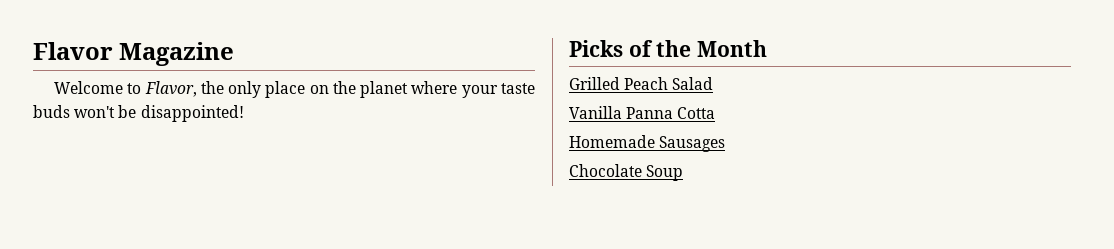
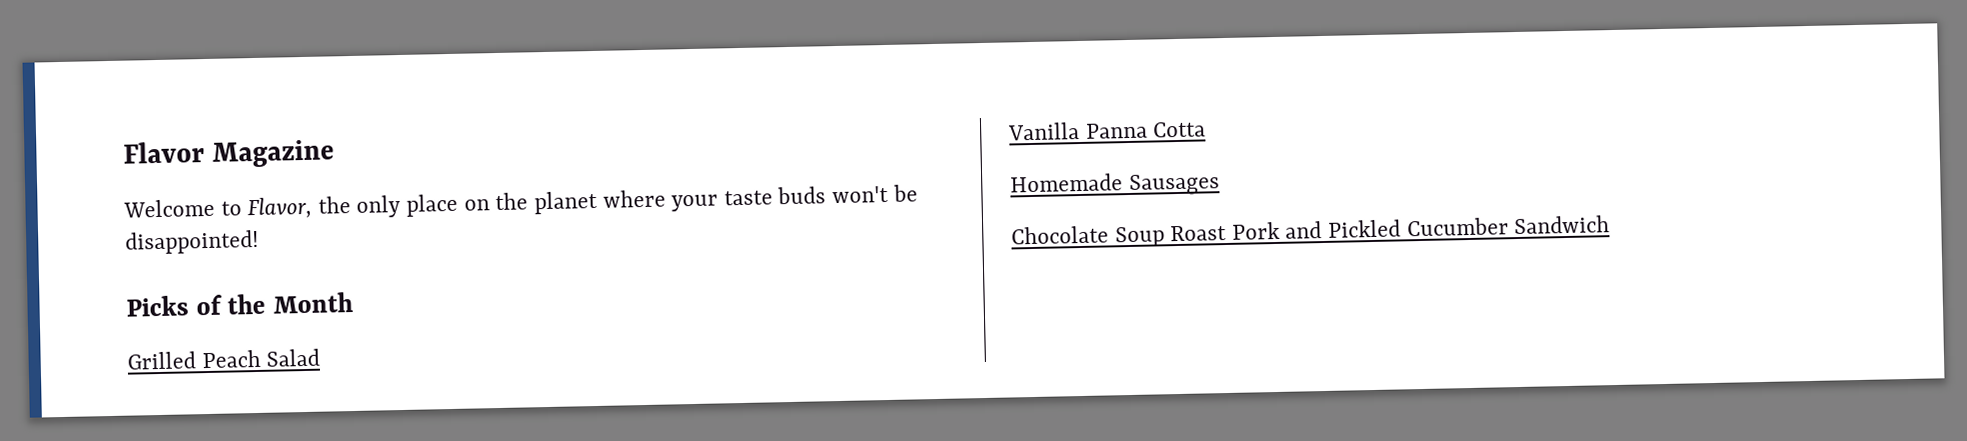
(684, 173) none -> [1170,215,1611,242] Roast Pork and Pickled Cucumber Sandwich

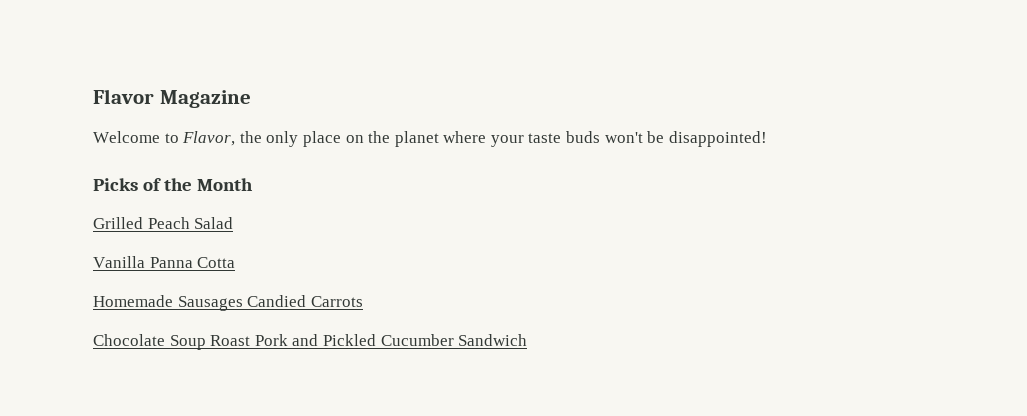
(1220, 185) none -> [247,295,363,307] Candied Carrots

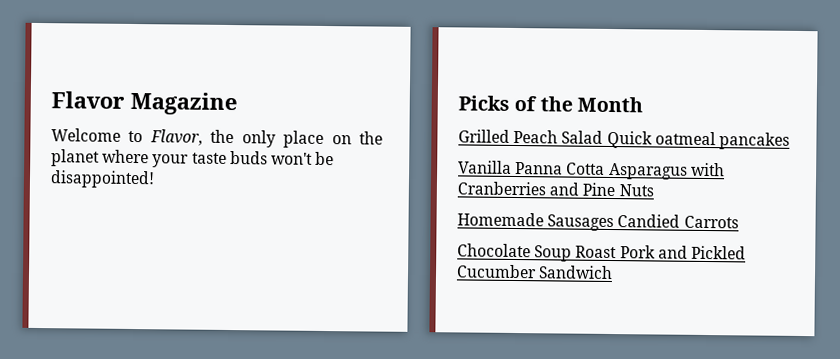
(234, 223) none -> [606,130,790,150] Quick oatmeal pancakes
(236, 262) none -> [608,162,725,180] [457,181,654,197] Asparagus with Cranberries and Pine Nuts

